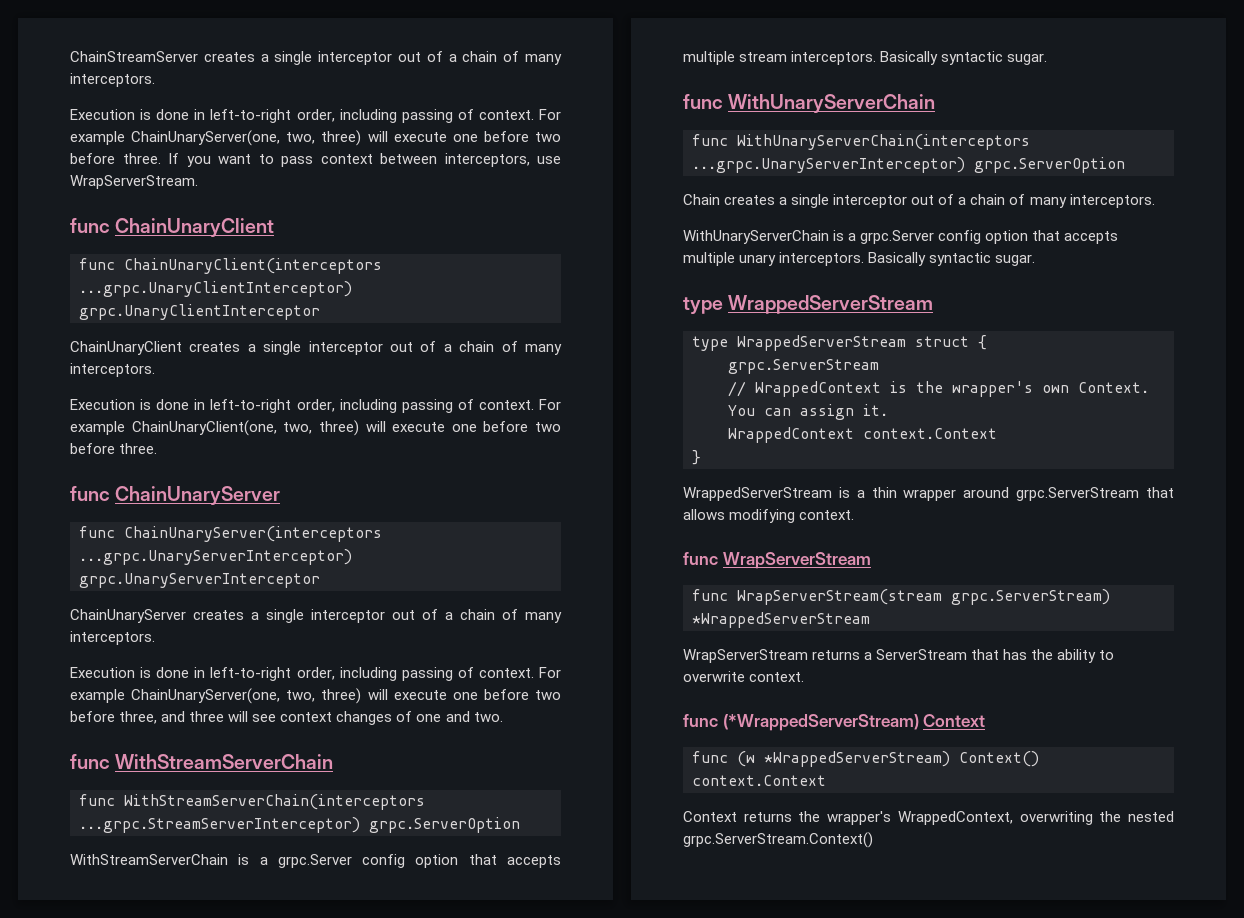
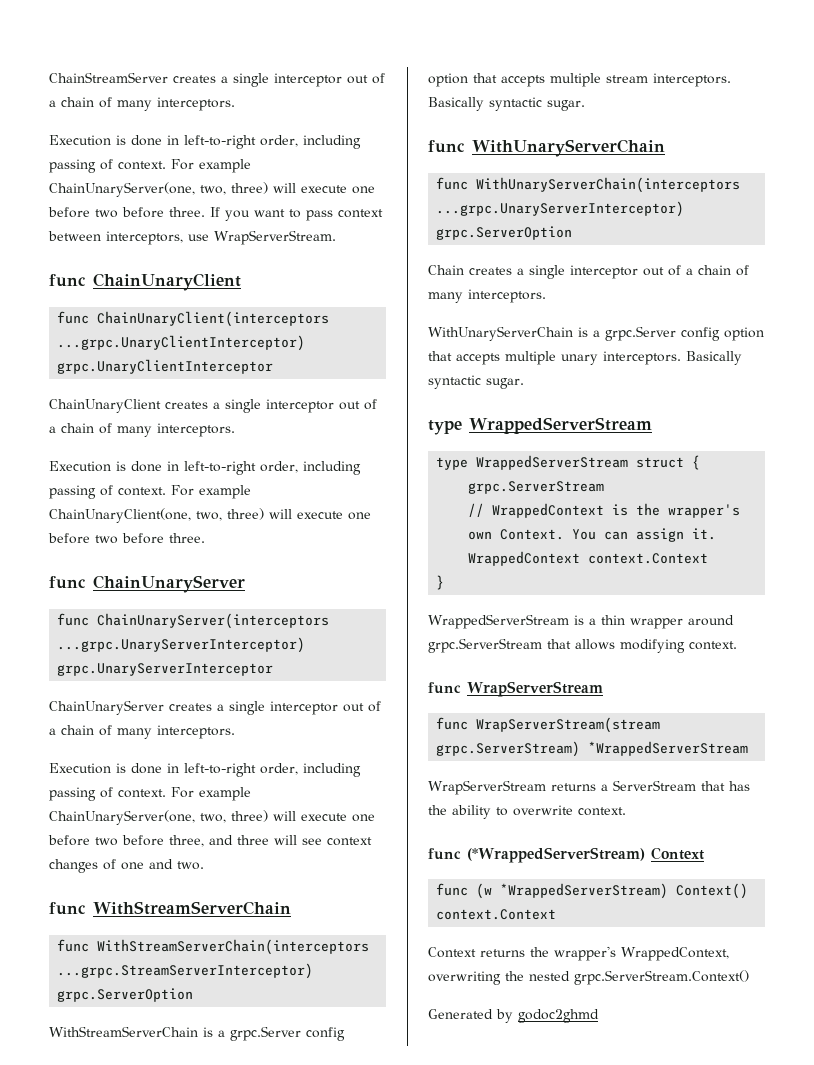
(873, 840) none -> [428,1009,599,1023] // Generated by godoc2ghmd

